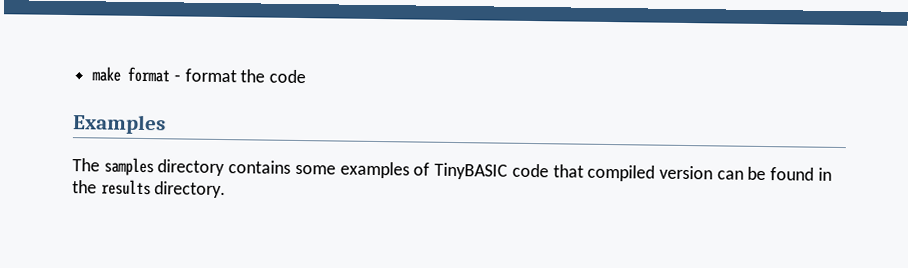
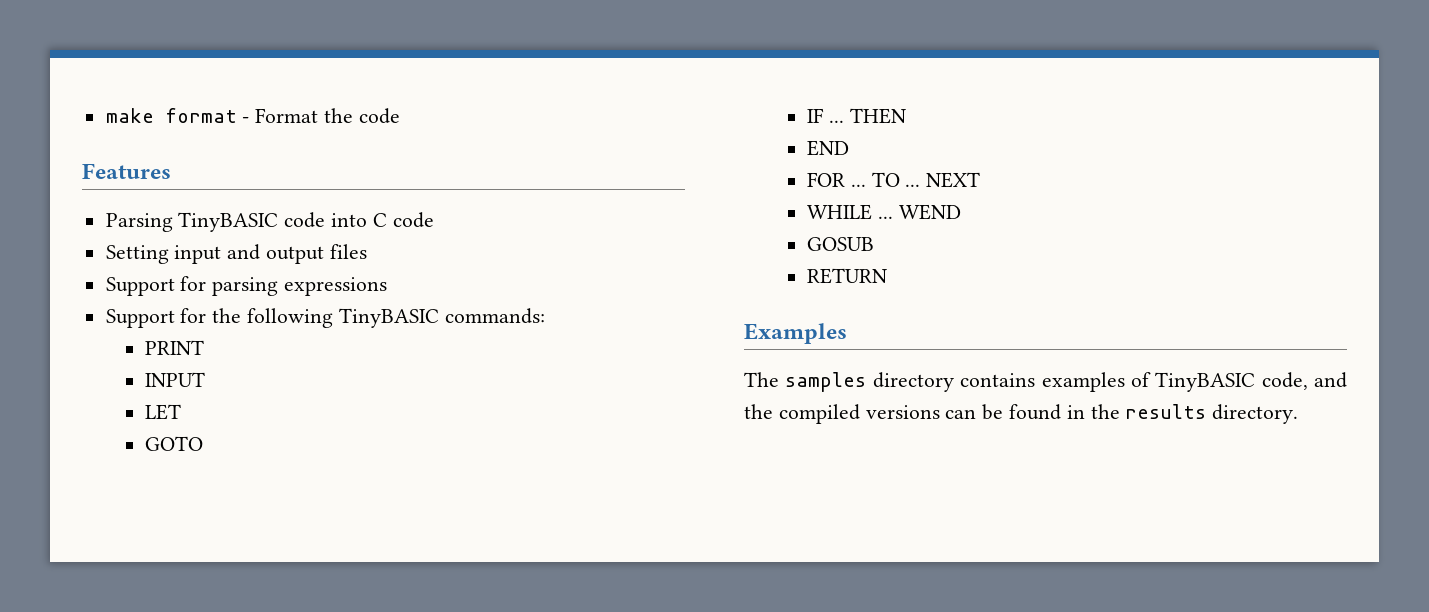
[184,68,237,83] format -> [255,108,319,123] Format
(307, 76) none -> [82,163,171,179] [105,212,434,232] [105,244,367,264] [105,276,388,296] [105,308,545,328] [144,340,204,355] [144,372,205,387] [144,404,181,420] [144,436,203,451] [806,108,906,124] [806,140,849,156] [806,172,981,188] [806,204,961,220] [806,237,874,251] [806,268,887,284] // Features // Parsing TinyBASIC code into C code // Setting input and output files // Support for parsing expressions // Support for the following TinyBASIC commands: // PRINT // INPUT // LET // GOTO // IF ... THEN // END // FOR ... TO ... NEXT // WHILE ... WEND // GOSUB // RETURN
[294,164,336,175] some -> (1036, 380) none
[511,163,713,182] code that compiled version -> [1261,372,1347,390] [744,404,940,424] code, and the compiled versions

